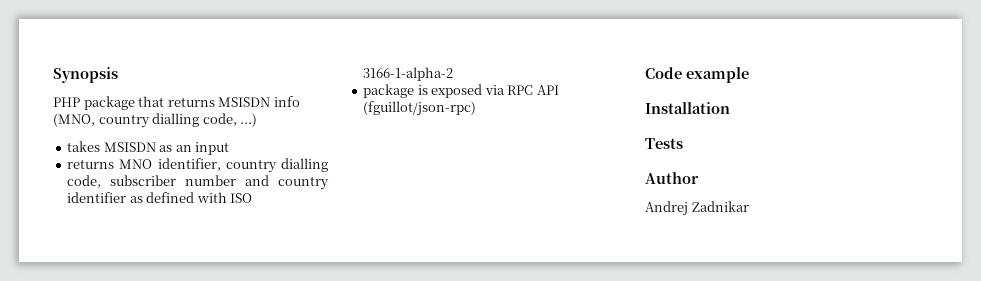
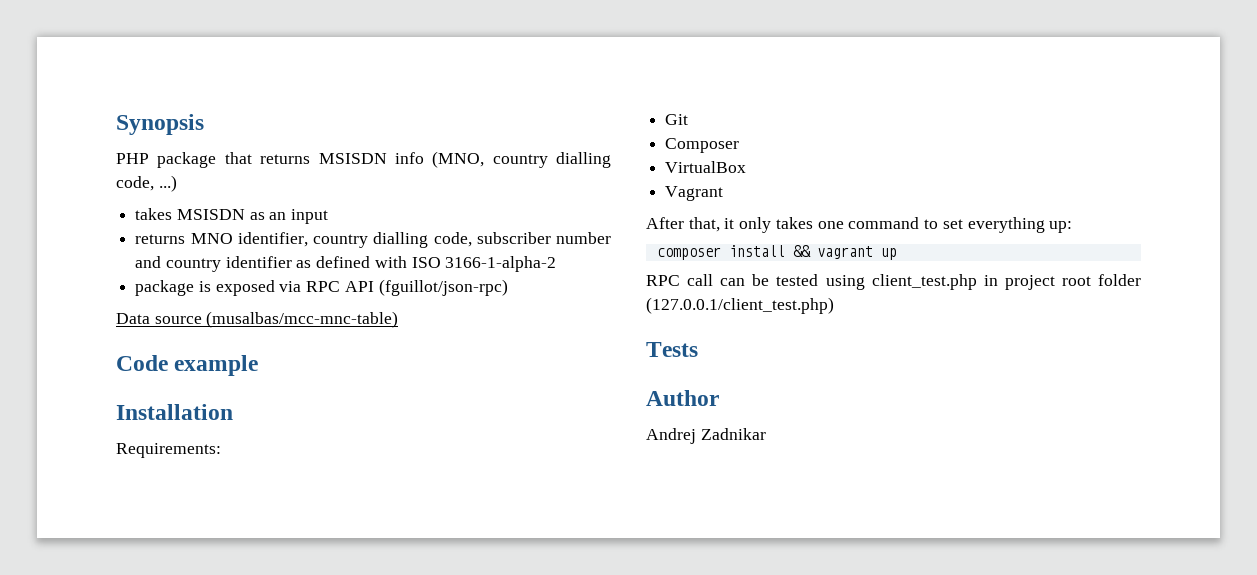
(477, 108) none -> [116,311,399,328] // Data source (musalbas/mcc-mnc-table)
(730, 108) none -> [116,443,221,458] [665,114,689,125] [665,138,740,153] [665,161,747,173] [665,186,724,201] [646,217,1073,233] [656,245,897,260] [646,274,1141,290] [646,297,834,314] // Requirements: // Git // Composer // VirtualBox // Vagrant // After that, it only takes one command to set everything up: // composer install && vagrant up // RPC call can be tested using client_test.php in project root folder (127.0.0.1/client_test.php)

